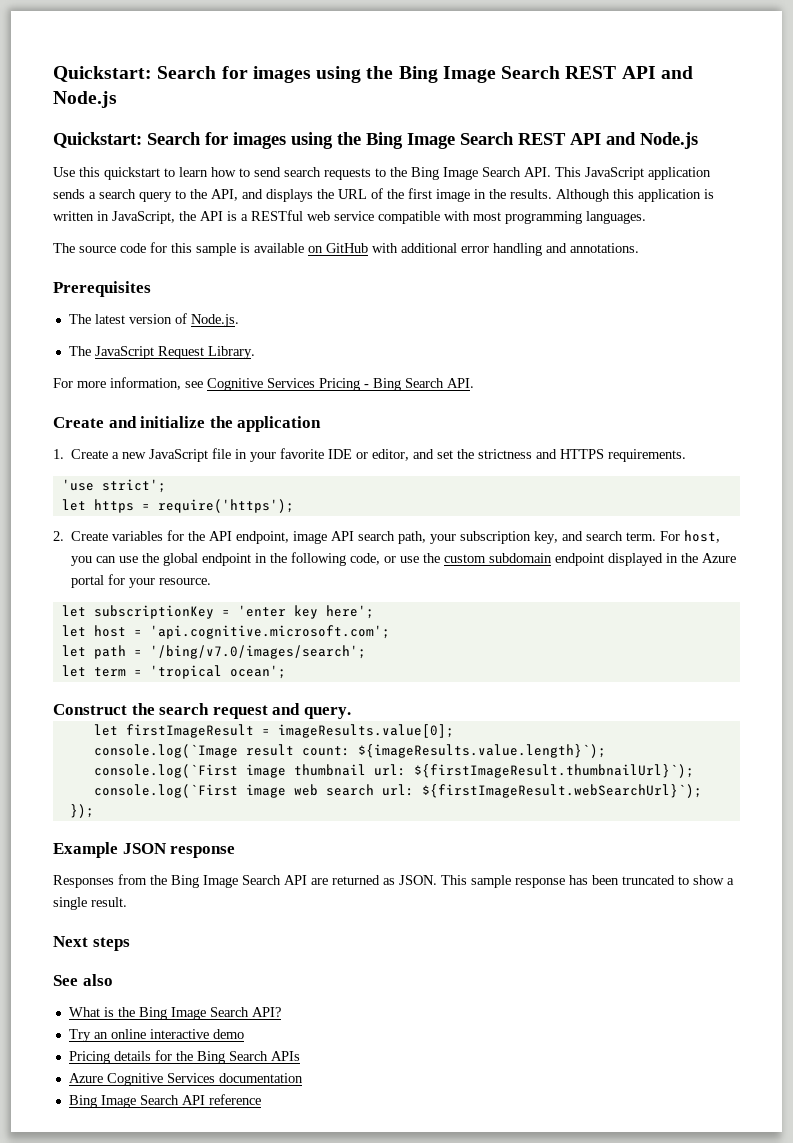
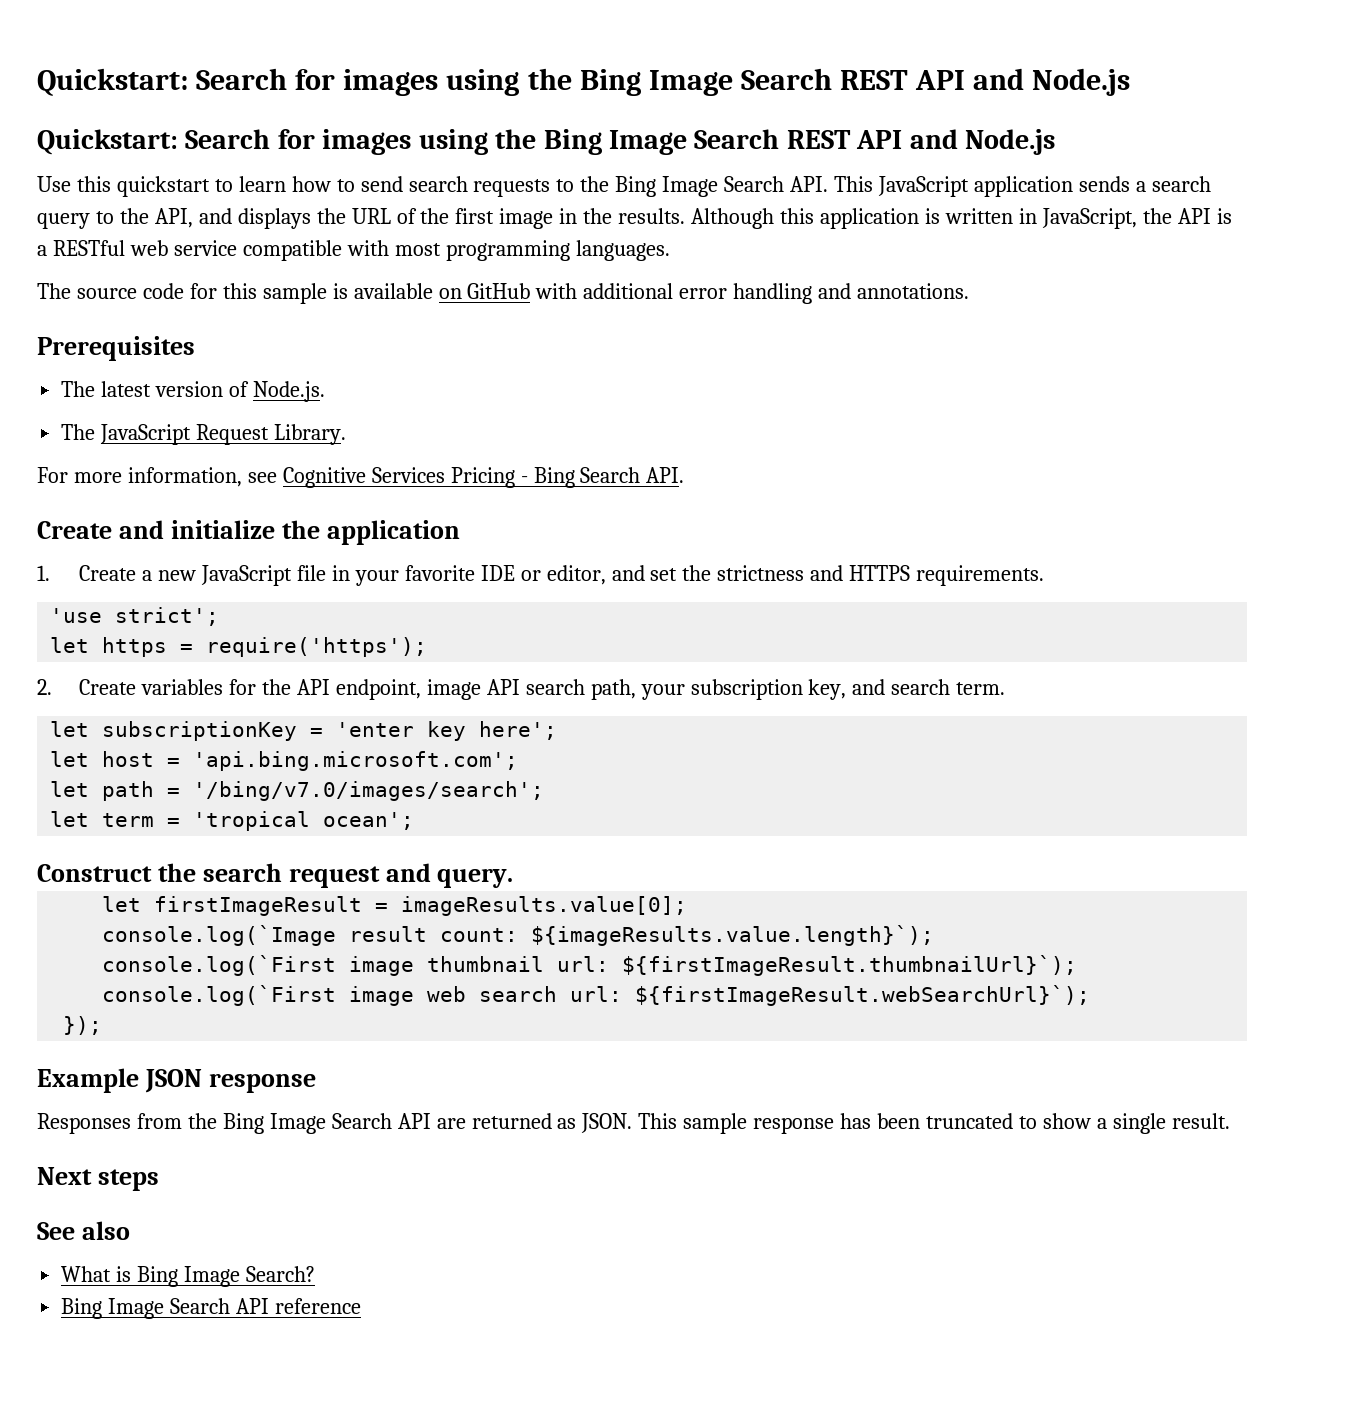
[660,530,721,543] [71,552,737,566] [71,574,212,588] For host, you can use the global endpoint in the following code, or use the custom subdomain endpoint displayed in the Azure portal for your resource. -> (1006, 688) none
[149,625,390,639] 'api.cognitive.microsoft.com'; -> [193,751,519,771] 'api.bing.microsoft.com';
[117,1007,281,1020] [68,1029,244,1042] [68,1050,300,1064] [68,1073,303,1086] the Bing Image Search API? // Try an online interactive demo // Pricing details for the Bing Search APIs // Azure Cognitive Services documentation -> [137,1266,315,1287] Bing Image Search?

